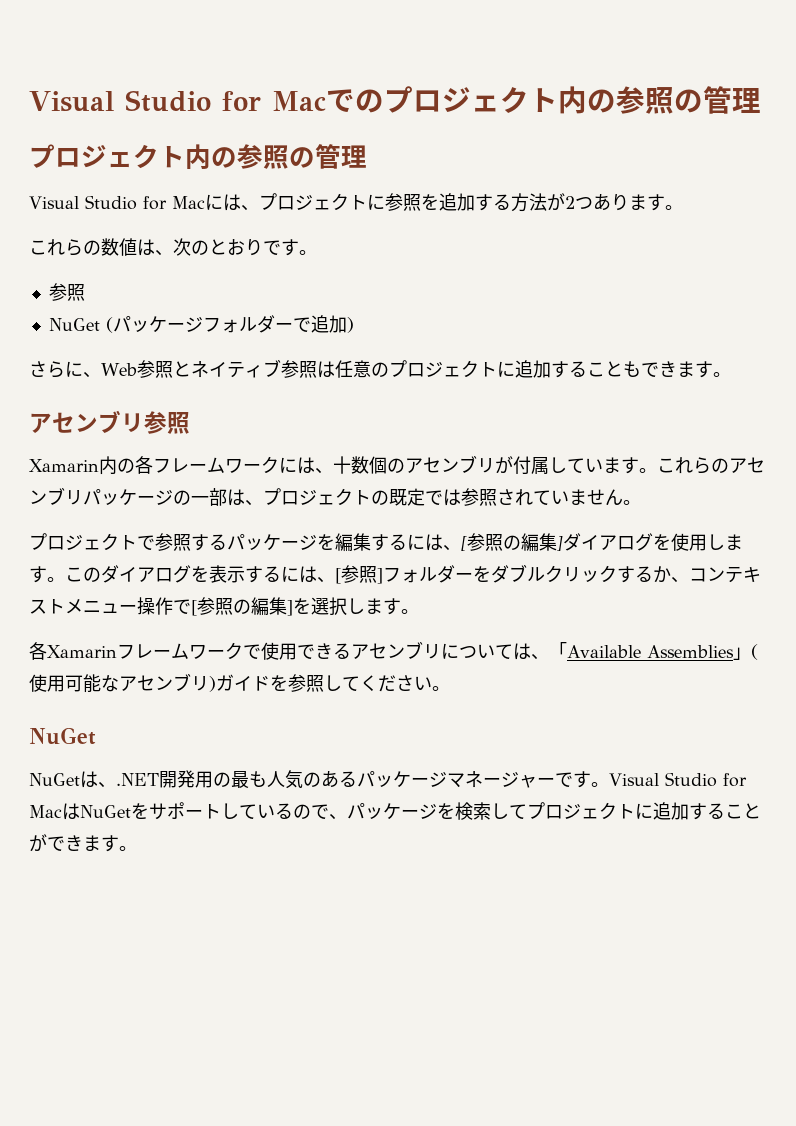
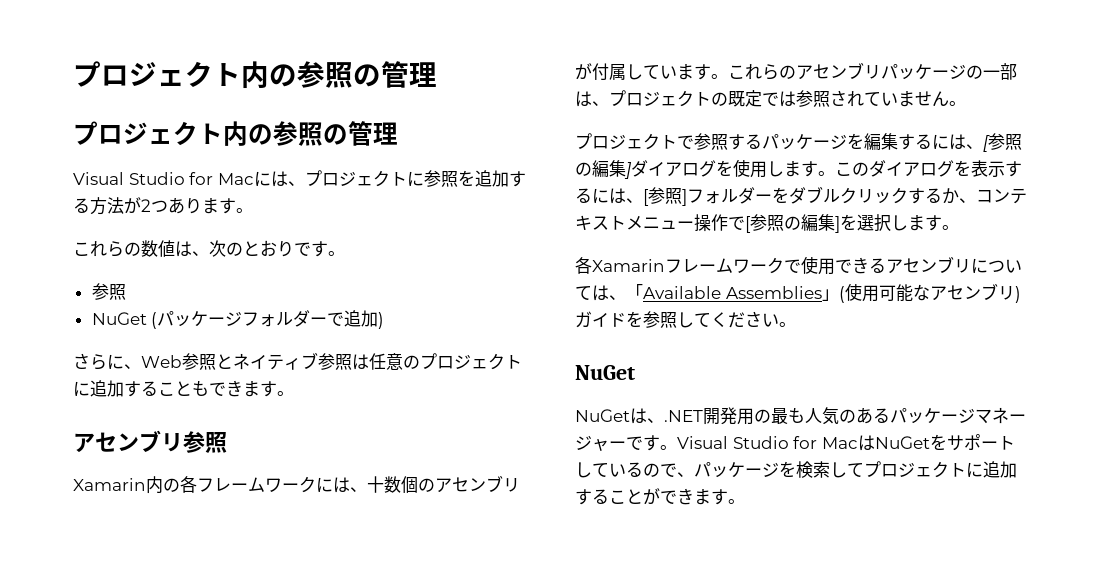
[29,89,384,113] Visual Studio for Macでの -> (73, 74) none

